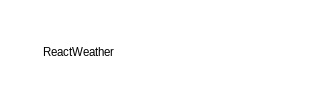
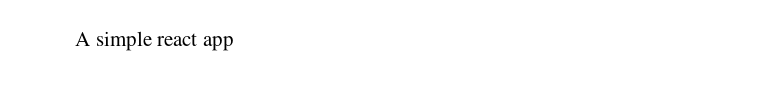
[43,47,114,56] ReactWeather -> [75,31,235,51] A simple react app

